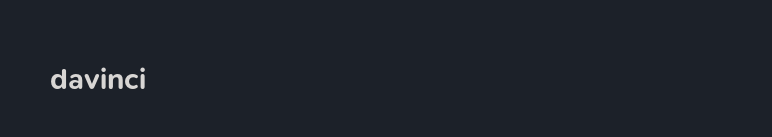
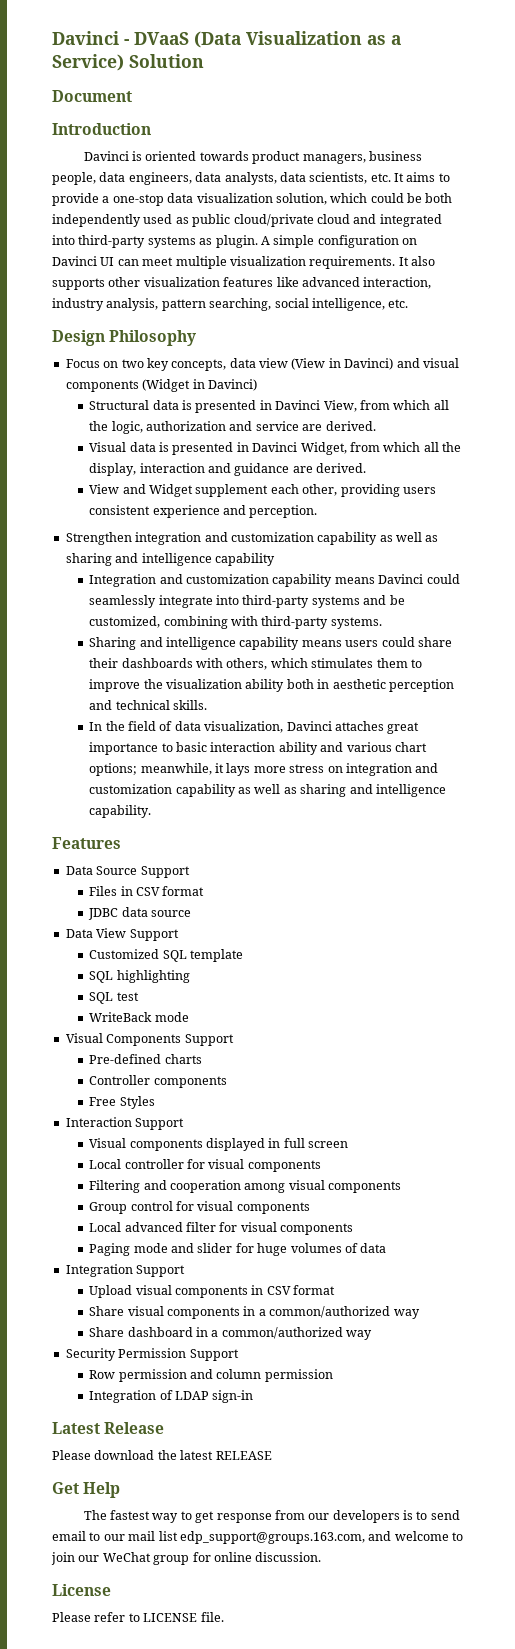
[50,67,146,89] davinci -> [52,31,401,48] [52,54,204,71] [52,90,132,102] [52,123,151,135] [83,151,422,164] [52,172,450,185] [52,193,453,206] [52,214,442,227] [52,235,417,248] [52,256,435,269] [52,277,432,290] [52,298,409,311] [52,330,197,346] [65,358,459,371] [65,379,257,392] [89,400,449,413] [89,421,376,434] [89,442,462,455] [89,463,367,476] [89,484,436,497] [89,505,318,518] [65,532,439,545] [65,553,275,566] [89,574,460,587] [89,595,405,608] [89,616,382,629] [89,637,452,650] [89,658,422,670] [89,679,454,692] [89,700,208,710] [89,721,420,734] [89,742,427,755] [89,763,439,776] [89,784,446,797] [89,805,152,818] [52,837,121,849] [65,866,190,878] [89,886,205,896] [88,907,192,920] [65,928,179,941] [89,949,244,962] [89,970,190,983] [89,992,139,1004] [89,1012,189,1022] [65,1033,234,1046] [89,1054,202,1064] [89,1075,227,1088] [89,1096,155,1109] [65,1117,185,1130] [89,1138,349,1151] [89,1159,321,1172] [89,1180,402,1193] [89,1201,310,1214] [89,1222,354,1235] [89,1243,387,1256] [65,1264,186,1277] [89,1285,336,1298] [89,1306,420,1319] [89,1327,373,1340] [65,1348,239,1361] [89,1369,333,1382] [89,1390,254,1403] [52,1422,165,1434] [52,1450,272,1460] [52,1482,121,1498] [83,1510,460,1523] [52,1531,463,1544] [51,1552,322,1565] [52,1584,111,1596] [52,1612,224,1622] Davinci - DVaaS (Data Visualization as a Service) Solution // Document // Introduction // Davinci is oriented towards product managers, business people, data engineers, data analysts, data scientists, etc. It aims to provide a one-stop data visualization solution, which could be both independently used as public cloud/private cloud and integrated into third-party systems as plugin. A simple configuration on Davinci UI can meet multiple visualization requirements. It also supports other visualization features like advanced interaction, industry analysis, pattern searching, social intelligence, etc. // Design Philosophy // Focus on two key concepts, data view (View in Davinci) and visual components (Widget in Davinci) // Structural data is presented in Davinci View, from which all the logic, authorization and service are derived. // Visual data is presented in Davinci Widget, from which all the display, interaction and guidance are derived. // View and Widget supplement each other, providing users consistent experience and perception. // Strengthen integration and customization capability as well as sharing and intelligence capability // Integration and customization capability means Davinci could seamlessly integrate into third-party systems and be customized, combining with third-party systems. // Sharing and intelligence capability means users could share their dashboards with others, which stimulates them to improve the visualization ability both in aesthetic perception and technical skills. // In the field of data visualization, Davinci attaches great importance to basic interaction ability and various chart options; meanwhile, it lays more stress on integration and customization capability as well as sharing and intelligence capability. // Features // Data Source Support // Files in CSV format // JDBC data source // Data View Support // Customized SQL template // SQL highlighting // SQL test // WriteBack mode // Visual Components Support // Pre-defined charts // Controller components // Free Styles // Interaction Support // Visual components displayed in full screen // Local controller for visual components // Filtering and cooperation among visual components // Group control for visual components // Local advanced filter for visual components // Paging mode and slider for huge volumes of data // Integration Support // Upload visual components in CSV format // Share visual components in a common/authorized way // Share dashboard in a common/authorized way // Security Permission Support // Row permission and column permission // Integration of LDAP sign-in // Latest Release // Please download the latest RELEASE // Get Help // The fastest way to get response from our developers is to send email to our mail list edp_support@groups.163.com, and welcome to join our WeChat group for online discussion. // License // Please refer to LICENSE file.

